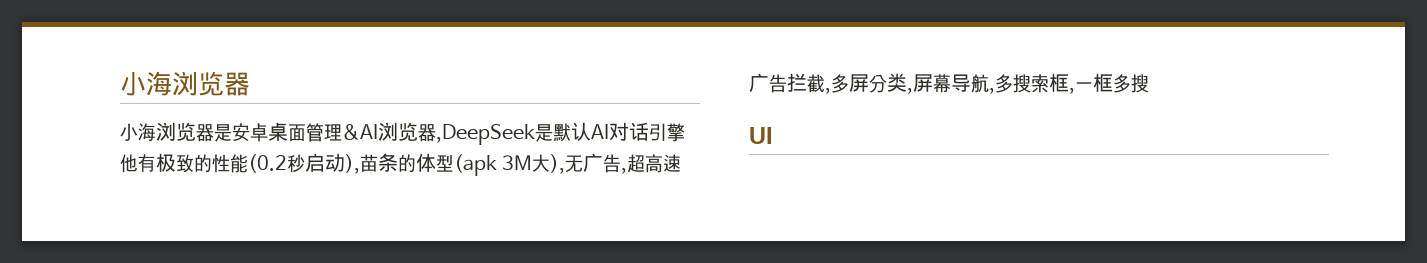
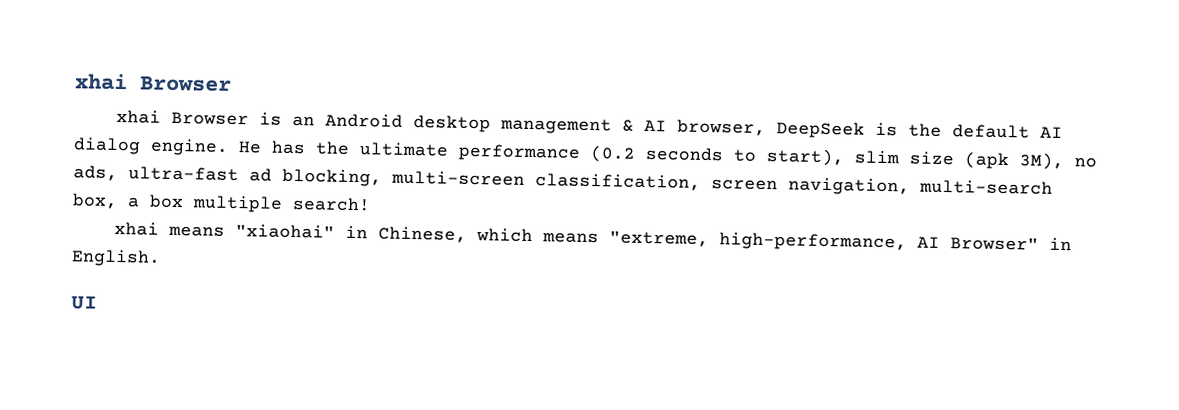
[120,71,250,96] [120,122,685,145] [120,153,682,176] [749,73,1149,94] 小海浏览器 // 小海浏览器是安卓桌面管理&AI浏览器,DeepSeek是默认AI对话引擎他有极致的性能(0.2秒启动),苗条的体型(apk 3M大),无广告,超高速广告拦截,多屏分类,屏幕导航,多搜索框,一框多搜 -> [74,73,232,92] [116,109,1064,139] [73,137,1097,171] [73,165,1053,196] [72,193,371,213] [114,221,1073,252] [71,249,161,267] xhai Browser // xhai Browser is an Android desktop management & AI browser, DeepSeek is the default AI dialog engine. He has the ultimate performance (0.2 seconds to start), slim size (apk 3M), no ads, ultra-fast ad blocking, multi-screen classification, screen navigation, multi-search box, a box multiple search! // xhai means "xiaohai" in Chinese, which means "extreme, high-performance, AI Browser" in English.

